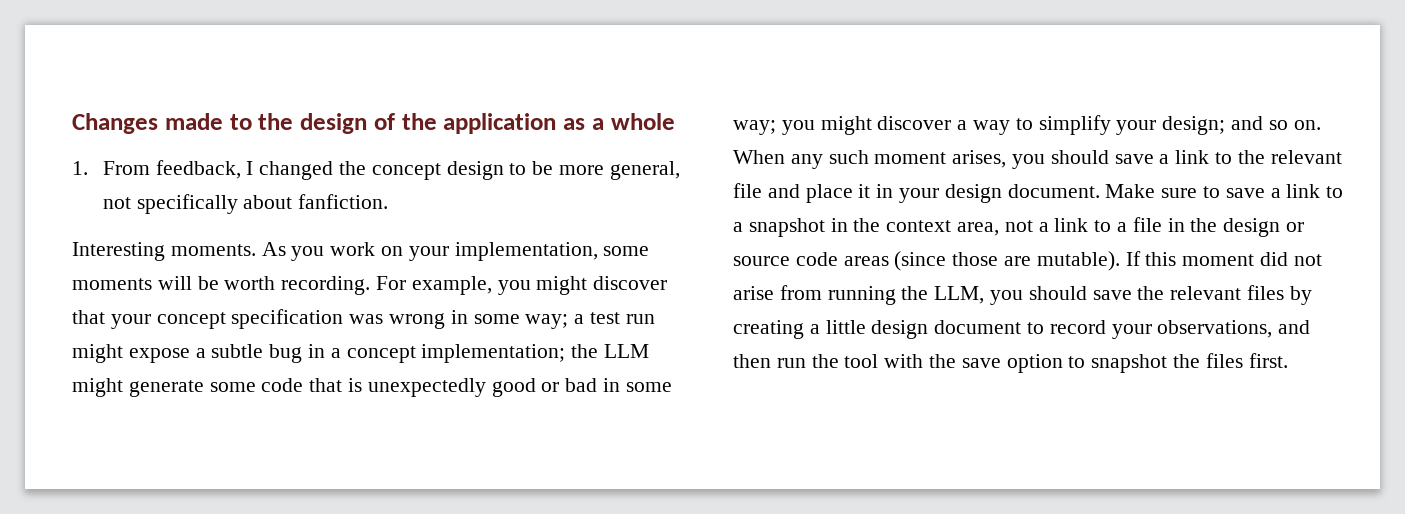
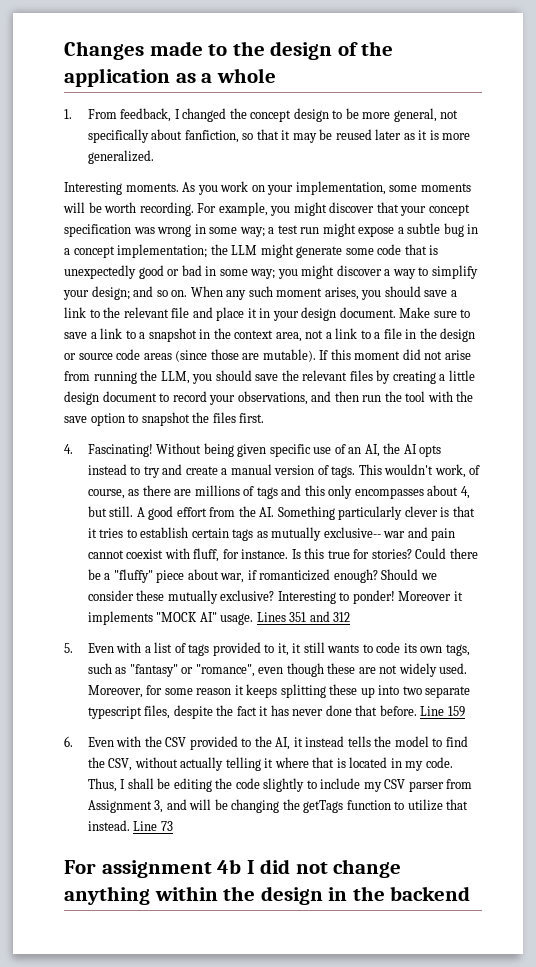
[298,194,389,209] fanfiction. -> [184,129,471,143] [87,150,154,164] fanfiction, so that it may be reused later as it is more generalized.
(1288, 360) none -> [64,443,442,457] [87,464,481,478] [87,485,470,499] [87,506,475,520] [87,527,456,541] [87,548,478,562] [87,569,437,583] [87,590,463,604] [87,611,351,625] [64,642,470,656] [87,663,468,677] [87,684,471,698] [87,705,465,719] [64,736,468,750] [87,757,453,771] [87,778,473,792] [87,799,469,813] [87,820,173,831] [64,859,402,878] [64,886,471,905] // 4. Fascinating! Without being given specific use of an AI, the AI opts instead to try and create a manual version of tags. This wouldn't work, of course, as there are millions of tags and this only encompasses about 4, but still. A good effort from the AI. Something particularly clever is that it tries to establish certain tags as mutually exclusive-- war and pain cannot coexist with fluff, for instance. Is this true for stories? Could there be a "fluffy" piece about war, if romanticized enough? Should we consider these mutually exclusive? Interesting to ponder! Moreover it implements "MOCK AI" usage. Lines 351 and 312 // 5. Even with a list of tags provided to it, it still wants to code its own tags, such as "fantasy" or "romance", even though these are not widely used. Moreover, for some reason it keeps splitting these up into two separate typescript files, despite the fact it has never done that before. Line 159 // 6. Even with the CSV provided to the AI, it instead tells the model to find the CSV, without actually telling it where that is located in my code. Thus, I shall be editing the code slightly to include my CSV parser from Assignment 3, and will be changing the getTags function to utilize that instead. Line 73 // For assignment 4b I did not change anything within the design in the backend

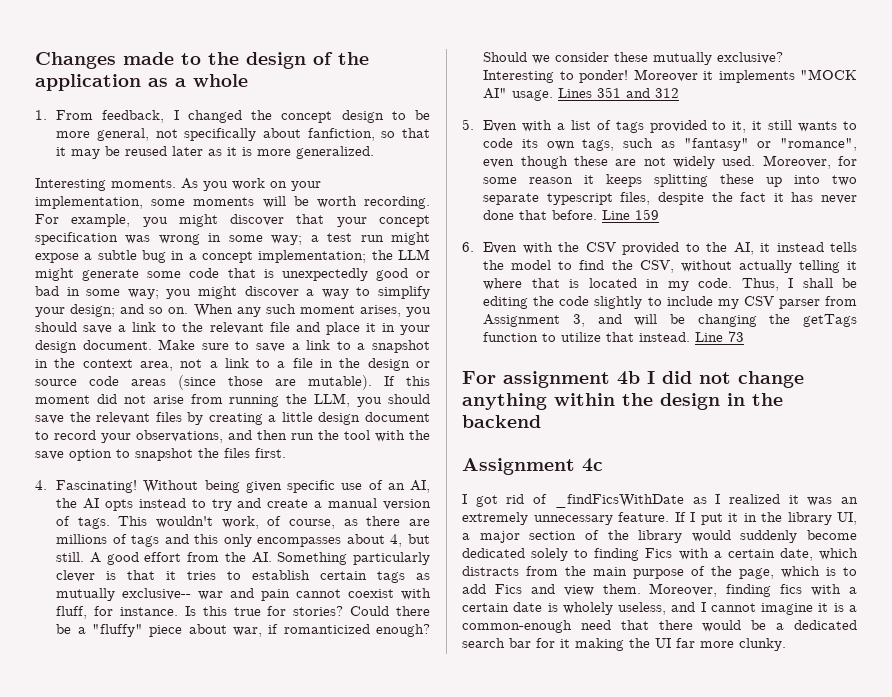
(471, 893) none -> [462,458,603,475] [462,494,858,508] [462,512,857,525] [462,530,857,543] [462,548,858,561] [462,566,857,579] [462,583,857,597] [462,602,857,615] [462,620,857,633] [462,638,786,651] // Assignment 4c // I got rid of _findFicsWithDate as I realized it was an extremely unnecessary feature. If I put it in the library UI, a major section of the library would suddenly become dedicated solely to finding Fics with a certain date, which distracts from the main purpose of the page, which is to add Fics and view them. Moreover, finding fics with a certain date is wholely useless, and I cannot imagine it is a common-enough need that there would be a dedicated search bar for it making the UI far more clunky.

